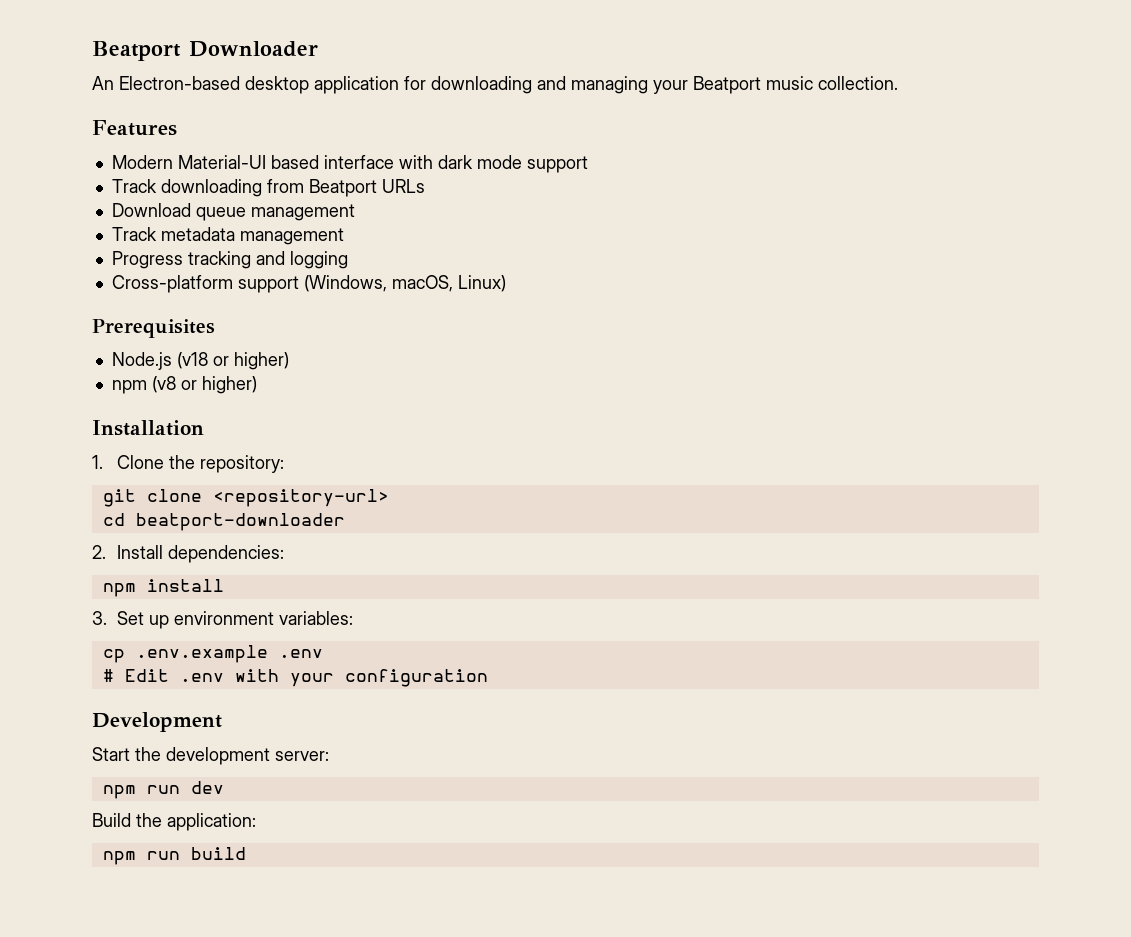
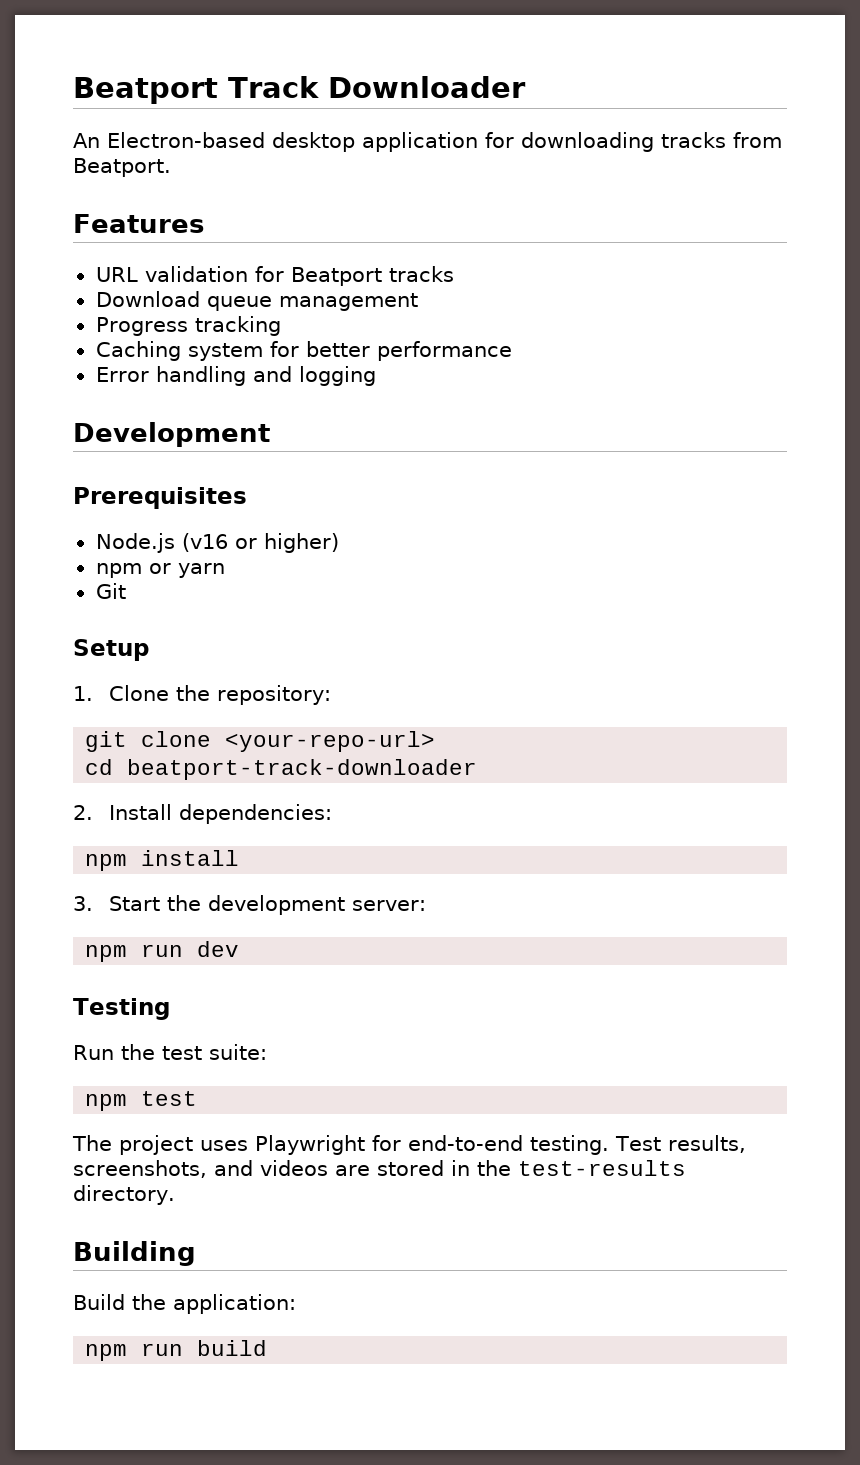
[92,41,181,61] Beatport -> [73,76,319,104] Beatport Track
[537,76,898,94] [92,120,177,136] [111,155,588,173] [111,179,425,197] and managing your Beatport music collection. // Features // Modern Material-UI based interface with dark mode support // Track downloading from Beatport URLs -> [661,132,782,148] [73,158,171,177] [73,214,204,233] [95,266,454,286] tracks from Beatport. // Features // URL validation for Beatport tracks
[111,227,344,245] // Track metadata management -> (418, 302) none
[255,251,348,269] [111,275,506,293] and logging // Cross-platform support (Windows, macOS, Linux) -> [95,341,512,361] [95,366,376,386] [73,422,270,447] // Caching system for better performance // Error handling and logging // Development
[176,352,208,369] (v18 -> [181,533,228,552] (v16
[151,376,257,394] [92,420,204,436] (v8 or higher) // Installation -> [148,563,225,578] [95,583,126,599] [73,639,149,661] or yarn // Git // Setup
[212,489,389,507] <repository-url> -> [225,731,436,752] <your-repo-url>
[135,513,345,531] beatport-downloader -> [127,759,478,780] beatport-track-downloader
[117,611,354,629] [102,645,323,663] [102,669,488,687] [92,712,222,732] Set up environment variables: // cp .env.example .env // # Edit .env with your configuration // Development // -> (93, 903) none
(224, 787) none -> [73,998,170,1020] [73,1044,267,1060] [85,1091,198,1111] [72,1135,746,1155] [73,1160,686,1178] [73,1185,175,1205] [73,1241,196,1266] // Testing // Run the test suite: // npm test // The project uses Playwright for end-to-end testing. Test results, screenshots, and videos are stored in the test-results directory. // Building

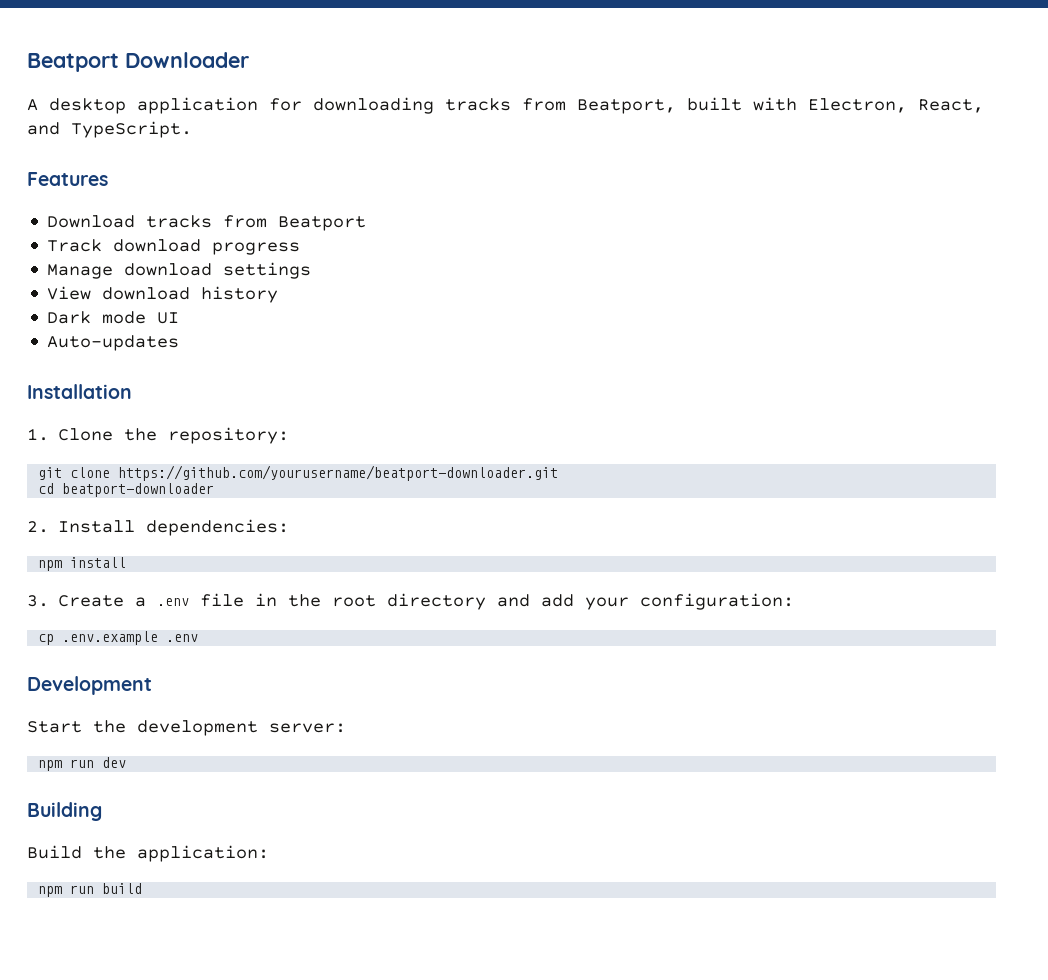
[73,76,319,104] Beatport Track -> [27,53,119,72] Beatport
[73,132,265,148] An Electron-based -> [27,99,38,111] A
[73,158,171,177] [73,214,204,233] [95,266,454,286] [95,291,418,311] [95,316,281,336] [95,341,512,361] [95,366,376,386] [73,422,270,447] [73,487,247,509] [95,533,339,553] [95,563,225,578] [95,583,126,599] [73,639,149,661] Beatport. // Features // URL validation for Beatport tracks // Download queue management // Progress tracking // Caching system for better performance // Error handling and logging // Development // Prerequisites // Node.js (v16 or higher) // npm or yarn // Git // Setup -> [577,97,984,114] [27,121,192,138] [27,172,108,186] [47,215,367,231] [47,239,301,255] [47,262,312,279] [47,286,279,303] [47,311,180,324] [47,335,180,351] [27,384,132,399] Beatport, built with Electron, React, and TypeScript. // Features // Download tracks from Beatport // Track download progress // Manage download settings // View download history // Dark mode UI // Auto-updates // Installation
[225,731,436,752] <your-repo-url> -> [118,465,559,481] https://github.com/yourusername/beatport-downloader.git
[127,759,478,780] beatport-track-downloader -> [62,483,215,497] beatport-downloader
(93, 903) none -> [58,593,795,610] [38,631,199,645] [27,676,152,695] Create a .env file in the root directory and add your configuration: // cp .env.example .env // Development //
[73,998,170,1020] [73,1044,267,1060] [85,1091,198,1111] [72,1135,746,1155] [73,1160,686,1178] [73,1185,175,1205] // Testing // Run the test suite: // npm test // The project uses Playwright for end-to-end testing. Test results, screenshots, and videos are stored in the test-results directory. -> (127, 762) none

